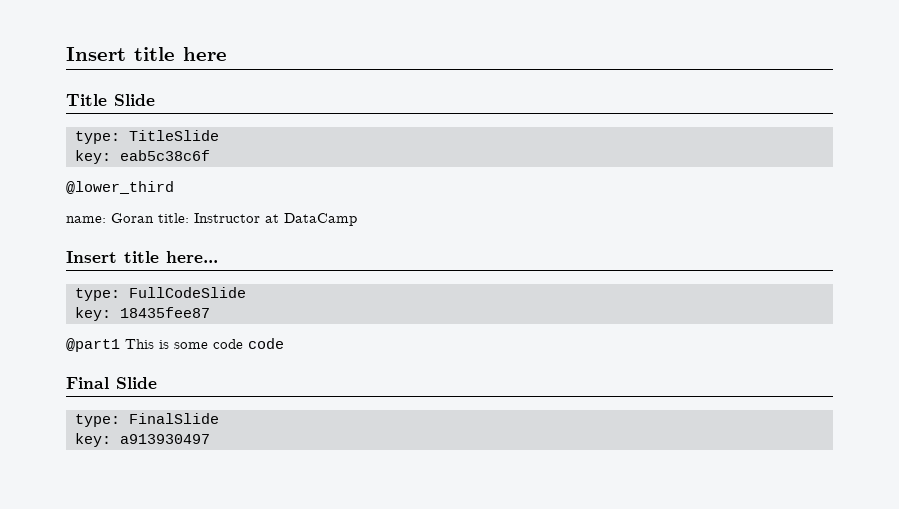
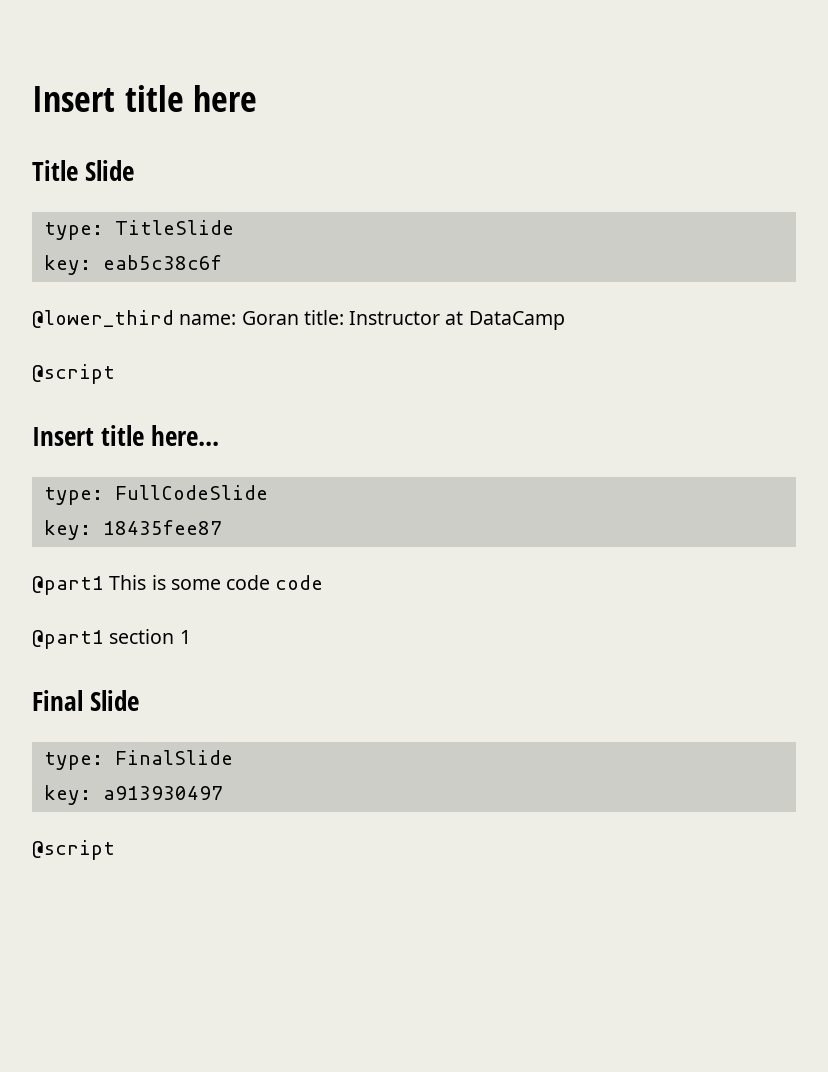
(174, 187) // -> (174, 319) none
(357, 219) none -> [32,364,115,384] // @script
(284, 343) none -> [32,629,191,649] // @part1 section 1
(210, 439) none -> [32,840,115,860] // @script

